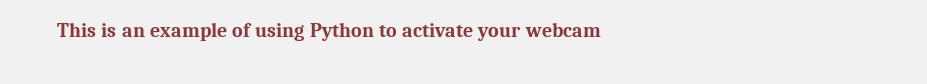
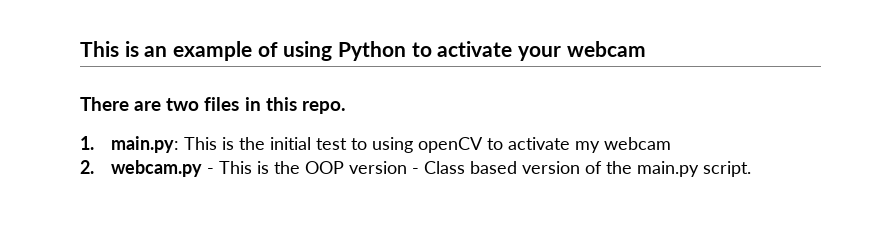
(601, 29) none -> [80,97,346,114] [80,136,672,153] [80,160,752,177] // There are two files in this repo. // 1. main.py: This is the initial test to using openCV to activate my webcam // 2. webcam.py - This is the OOP version - Class based version of the main.py script.

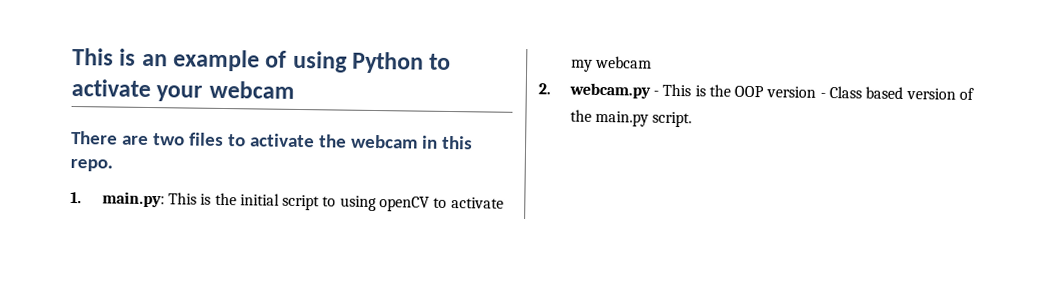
(240, 104) none -> [227,133,418,149] to activate the webcam
[316,138,348,150] test -> [282,194,321,211] script

